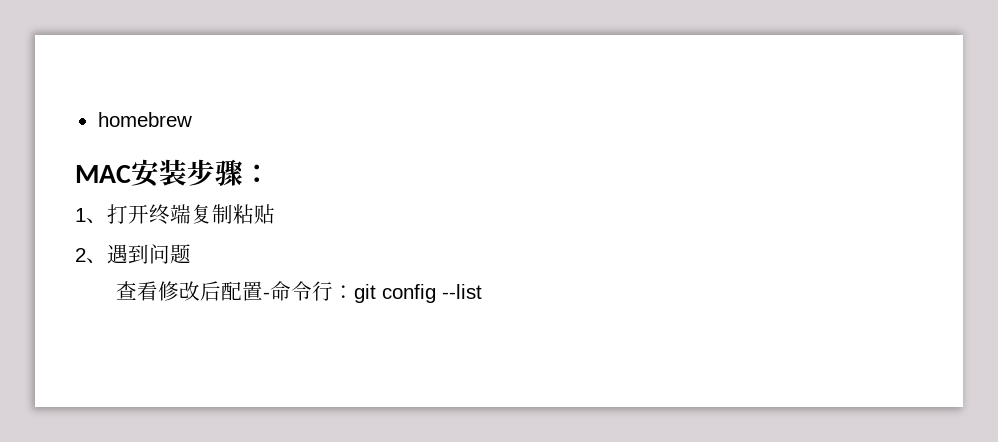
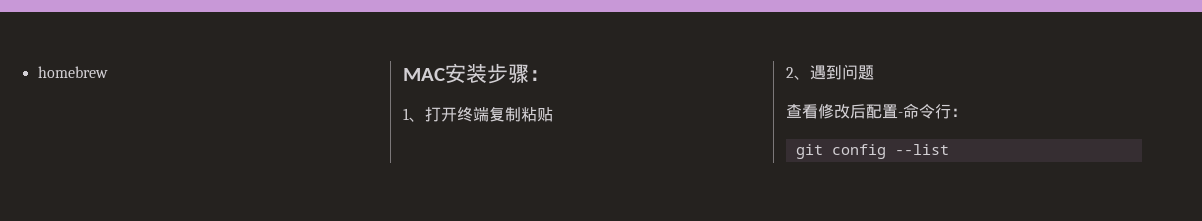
(355, 292) none -> (967, 112) //

